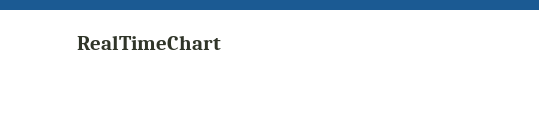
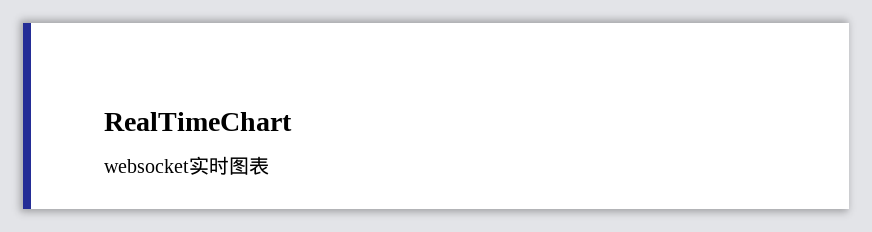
(221, 42) none -> [104,156,269,175] // websocket实时图表

